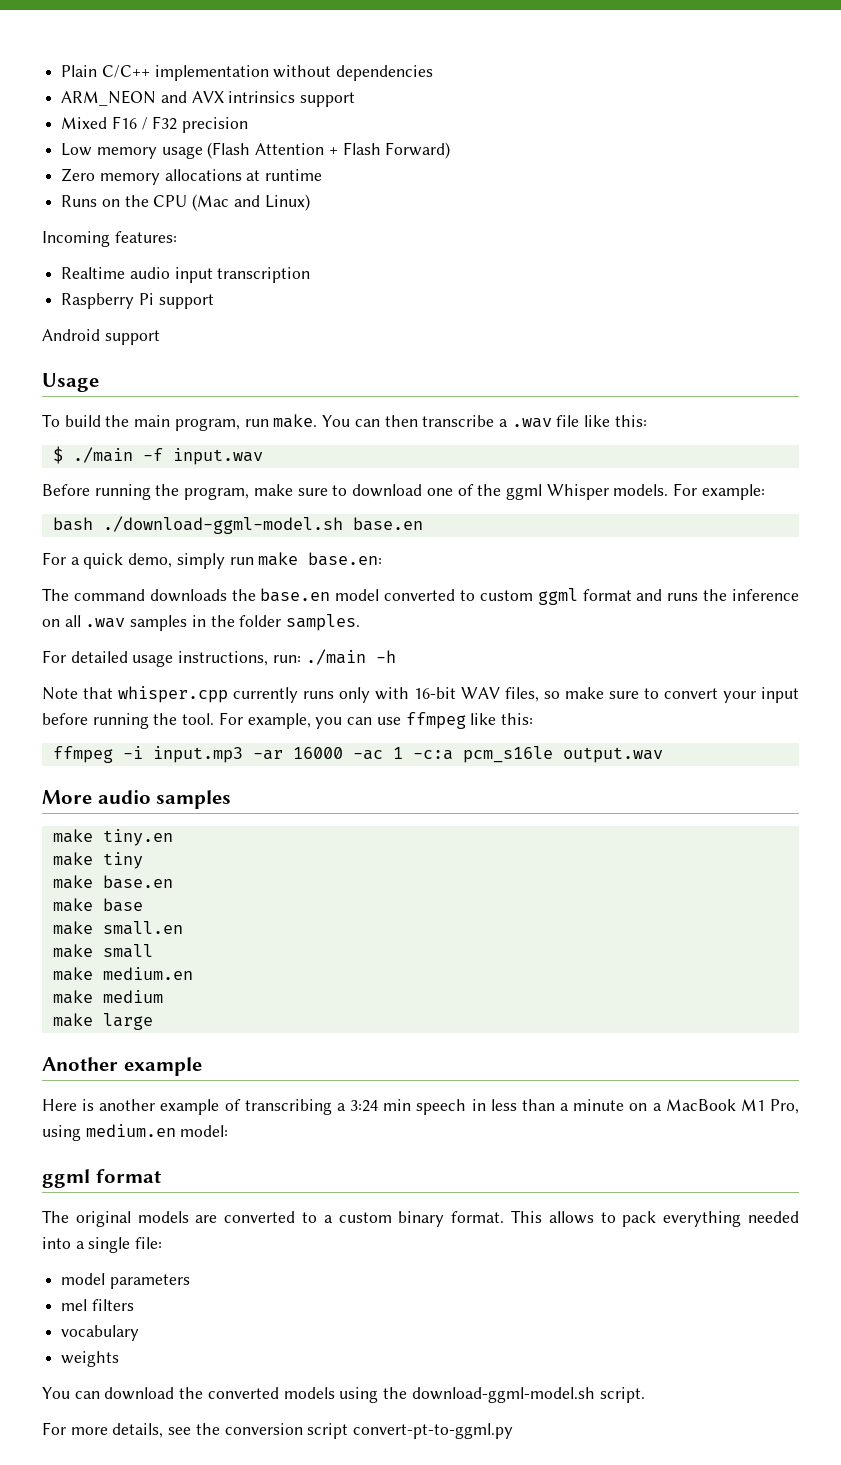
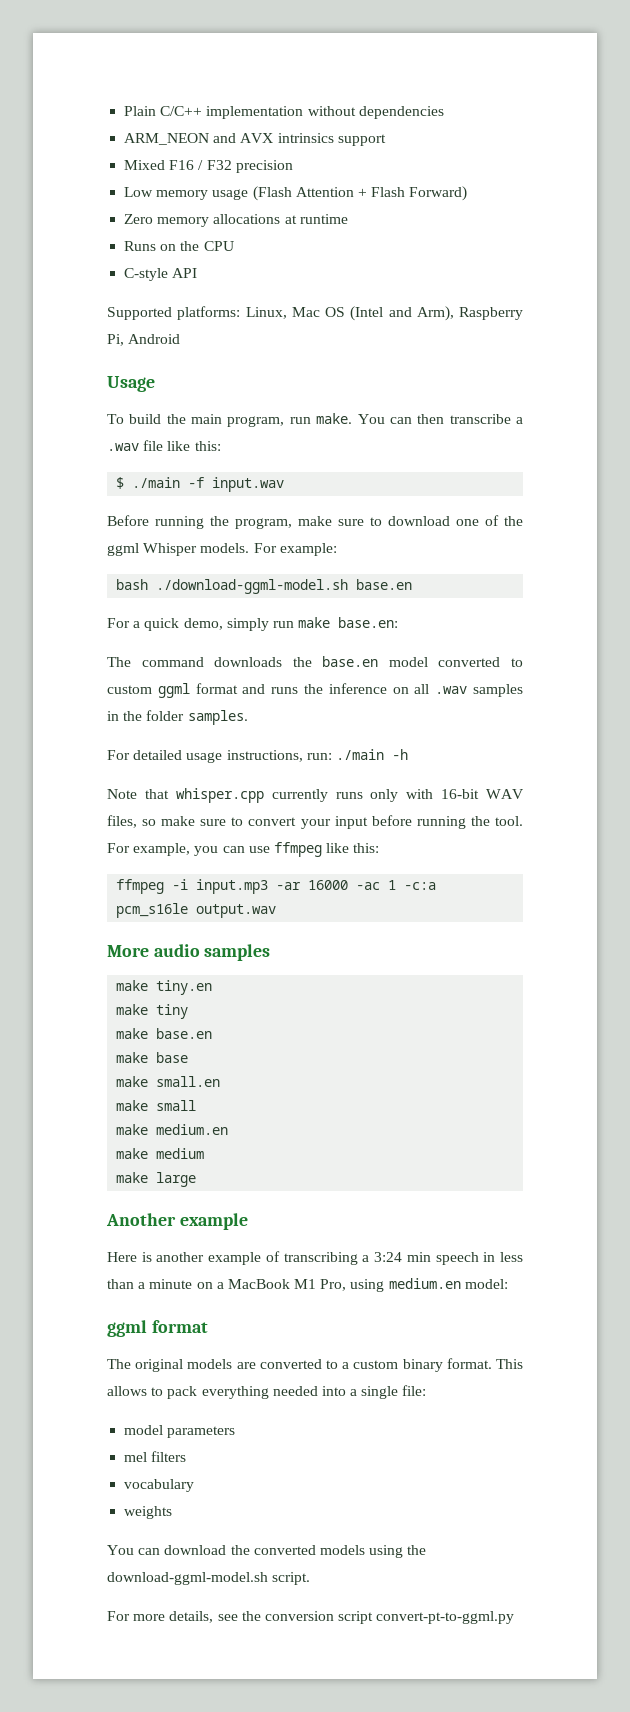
[192,194,310,211] [42,231,177,247] [61,267,311,283] [61,293,214,309] (Mac and Linux) // Incoming features: // Realtime audio input transcription // Raspberry Pi support // -> [124,268,198,281] [107,306,523,321] [107,334,124,346] // C-style API // Supported platforms: Linux, Mac OS (Intel and Arm), Raspberry Pi,
[104,330,160,345] support -> (181, 339) none

